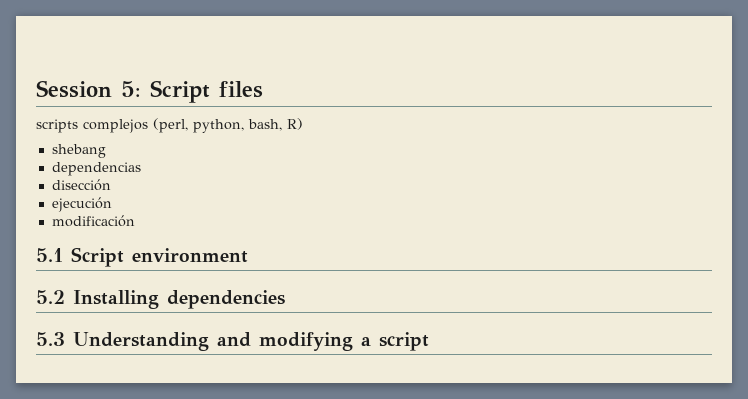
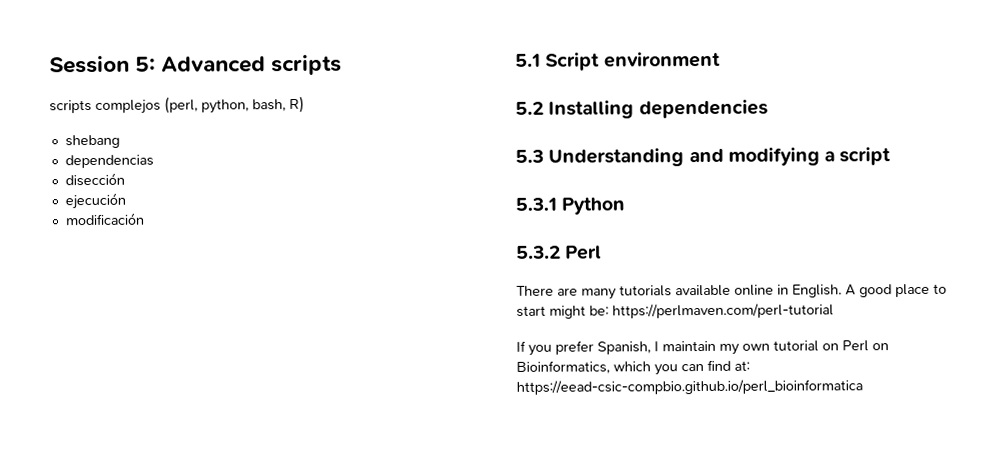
[150,80,263,103] Script files -> [161,54,343,76] Advanced scripts
(429, 341) none -> [515,197,626,215] [516,245,603,260] [516,283,947,300] [516,303,834,319] [516,340,889,356] [516,359,750,376] [516,379,863,395] // 5.3.1 Python // 5.3.2 Perl // There are many tutorials available online in English. A good place to start might be: https://perlmaven.com/perl-tutorial // If you prefer Spanish, I maintain my own tutorial on Perl on Bioinformatics, which you can find at: https://eead-csic-compbio.github.io/perl_bioinformatica

